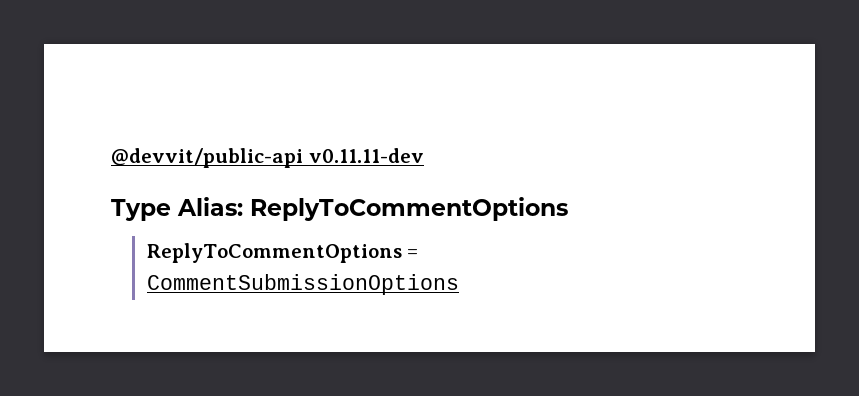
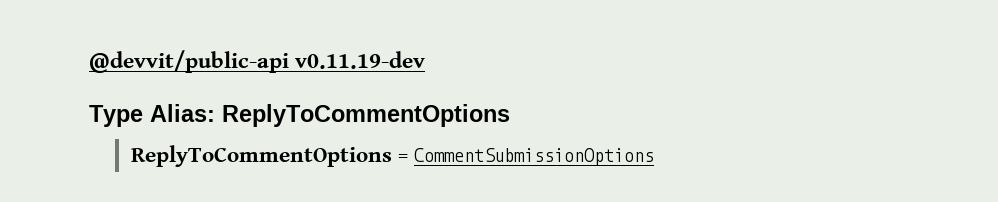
[308,148,424,163] v0.11.11-dev -> [295,51,426,69] v0.11.19-dev

